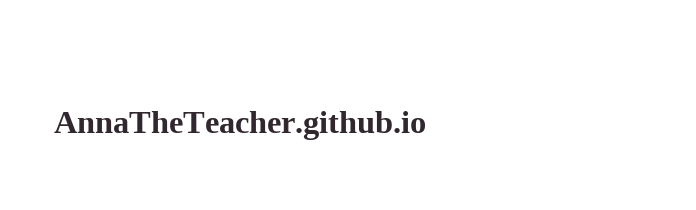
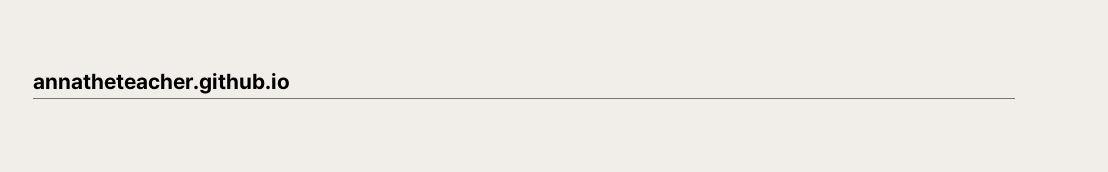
[54,111,426,140] AnnaTheTeacher.github.io -> [33,72,290,94] annatheteacher.github.io

